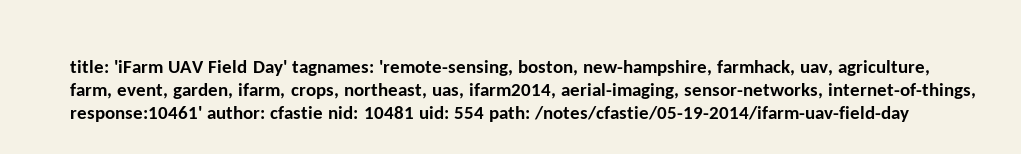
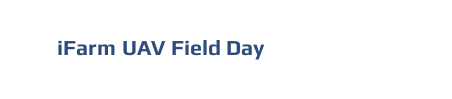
[70,60,931,76] [70,83,977,99] [70,106,910,122] title: 'iFarm UAV Field Day' tagnames: 'remote-sensing, boston, new-hampshire, farmhack, uav, agriculture, farm, event, garden, ifarm, crops, northeast, uas, ifarm2014, aerial-imaging, sensor-networks, internet-of-things, response:10461' author: cfastie nid: 10481 uid: 554 path: /notes/cfastie/05-19-2014/ifarm-uav-field-day -> [57,39,266,60] iFarm UAV Field Day

